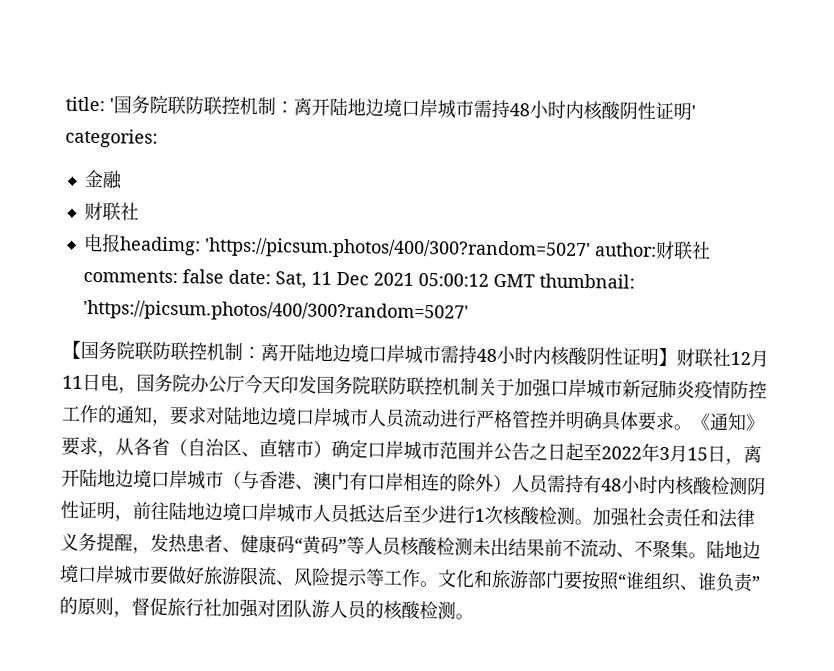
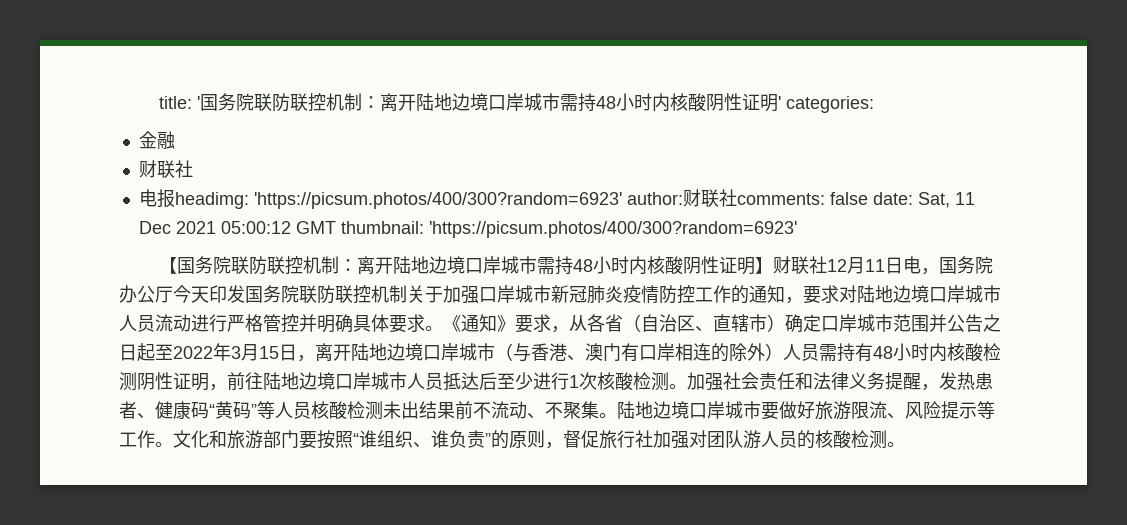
[203,237,591,261] 'https://picsum.photos/400/300?random=5027' -> [253,192,622,209] 'https://picsum.photos/400/300?random=6923'
[82,299,469,323] 'https://picsum.photos/400/300?random=5027' -> [428,221,797,238] 'https://picsum.photos/400/300?random=6923'

